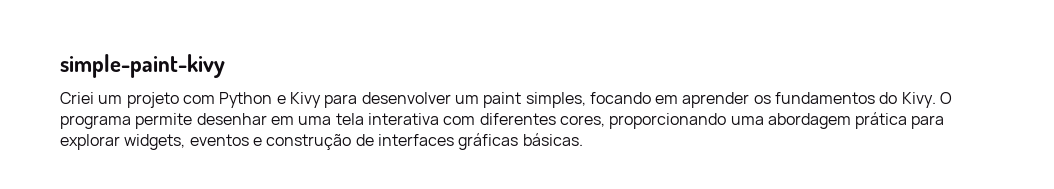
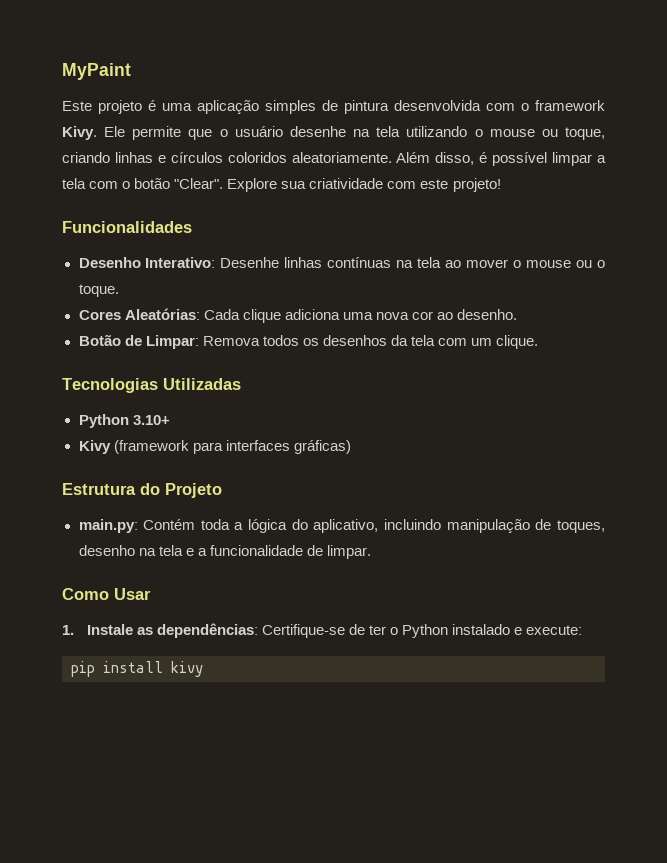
[60,54,225,78] [60,92,953,108] [60,112,945,129] [60,133,583,150] simple-paint-kivy // Criei um projeto com Python e Kivy para desenvolver um paint simples, focando em aprender os fundamentos do Kivy. O programa permite desenhar em uma tela interativa com diferentes cores, proporcionando uma abordagem prática para explorar widgets, eventos e construção de interfaces gráficas básicas. -> [62,63,131,80] [62,100,605,114] [62,126,605,140] [62,152,607,166] [62,178,501,192] [62,221,192,233] [78,257,605,268] [78,284,119,297] [78,308,517,323] [78,334,539,349] [62,378,241,393] [78,414,170,428] [78,440,351,454] [62,483,222,498] [78,519,605,533] [78,545,371,559] [62,588,151,600] [62,623,583,638] [71,661,203,677] MyPaint // Este projeto é uma aplicação simples de pintura desenvolvida com o framework Kivy. Ele permite que o usuário desenhe na tela utilizando o mouse ou toque, criando linhas e círculos coloridos aleatoriamente. Além disso, é possível limpar a tela com o botão "Clear". Explore sua criatividade com este projeto! // Funcionalidades // Desenho Interativo: Desenhe linhas contínuas na tela ao mover o mouse ou o toque. // Cores Aleatórias: Cada clique adiciona uma nova cor ao desenho. // Botão de Limpar: Remova todos os desenhos da tela com um clique. // Tecnologias Utilizadas // Python 3.10+ // Kivy (framework para interfaces gráficas) // Estrutura do Projeto // main.py: Contém toda a lógica do aplicativo, incluindo manipulação de toques, desenho na tela e a funcionalidade de limpar. // Como Usar // 1. Instale as dependências: Certifique-se de ter o Python instalado e execute: // pip install kivy

